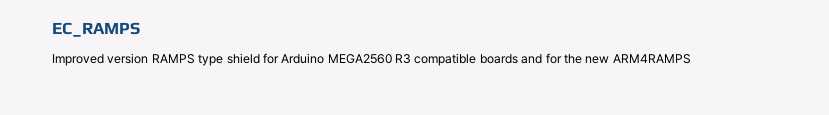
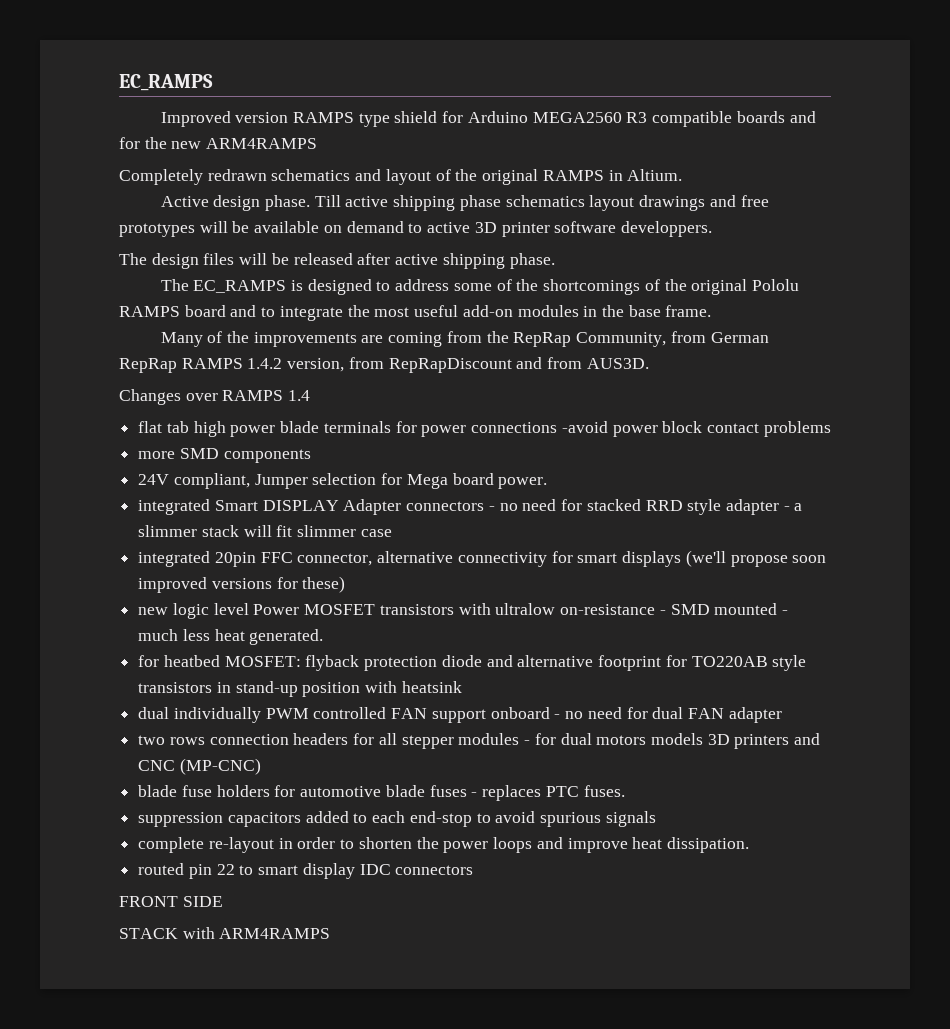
(691, 59) none -> [119,169,683,185] [160,195,769,211] [119,221,712,237] [119,253,555,269] [160,279,799,295] [119,305,712,321] [160,331,769,347] [119,357,649,373] [119,389,311,405] [138,421,831,437] [138,448,311,463] [138,473,548,489] [138,499,803,515] [138,525,392,537] [138,550,827,567] [138,576,346,593] [138,603,788,619] [138,629,324,645] [138,655,807,671] [138,681,462,697] [138,707,782,723] [138,733,821,749] [138,758,261,775] [138,785,625,801] [138,811,656,827] [138,837,749,853] [138,863,474,879] [119,896,223,907] [119,927,331,939] // Completely redrawn schematics and layout of the original RAMPS in Altium. // Active design phase. Till active shipping phase schematics layout drawings and free prototypes will be available on demand to active 3D printer software developpers. // The design files will be released after active shipping phase. // The EC_RAMPS is designed to address some of the shortcomings of the original Pololu RAMPS board and to integrate the most useful add-on modules in the base frame. // Many of the improvements are coming from the RepRap Community, from German RepRap RAMPS 1.4.2 version, from RepRapDiscount and from AUS3D. // Changes over RAMPS 1.4 // flat tab high power blade terminals for power connections -avoid power block contact problems // more SMD components // 24V compliant, Jumper selection for Mega board power. // integrated Smart DISPLAY Adapter connectors - no need for stacked RRD style adapter - a slimmer stack will fit slimmer case // integrated 20pin FFC connector, alternative connectivity for smart displays (we'll propose soon improved versions for these) // new logic level Power MOSFET transistors with ultralow on-resistance - SMD mounted - much less heat generated. // for heatbed MOSFET: flyback protection diode and alternative footprint for TO220AB style transistors in stand-up position with heatsink // dual individually PWM controlled FAN support onboard - no need for dual FAN adapter // two rows connection headers for all stepper modules - for dual motors models 3D printers and CNC (MP-CNC) // blade fuse holders for automotive blade fuses - replaces PTC fuses. // suppression capacitors added to each end-stop to avoid spurious signals // complete re-layout in order to shorten the power loops and improve heat dissipation. // routed pin 22 to smart display IDC connectors // FRONT SIDE // STACK with ARM4RAMPS

